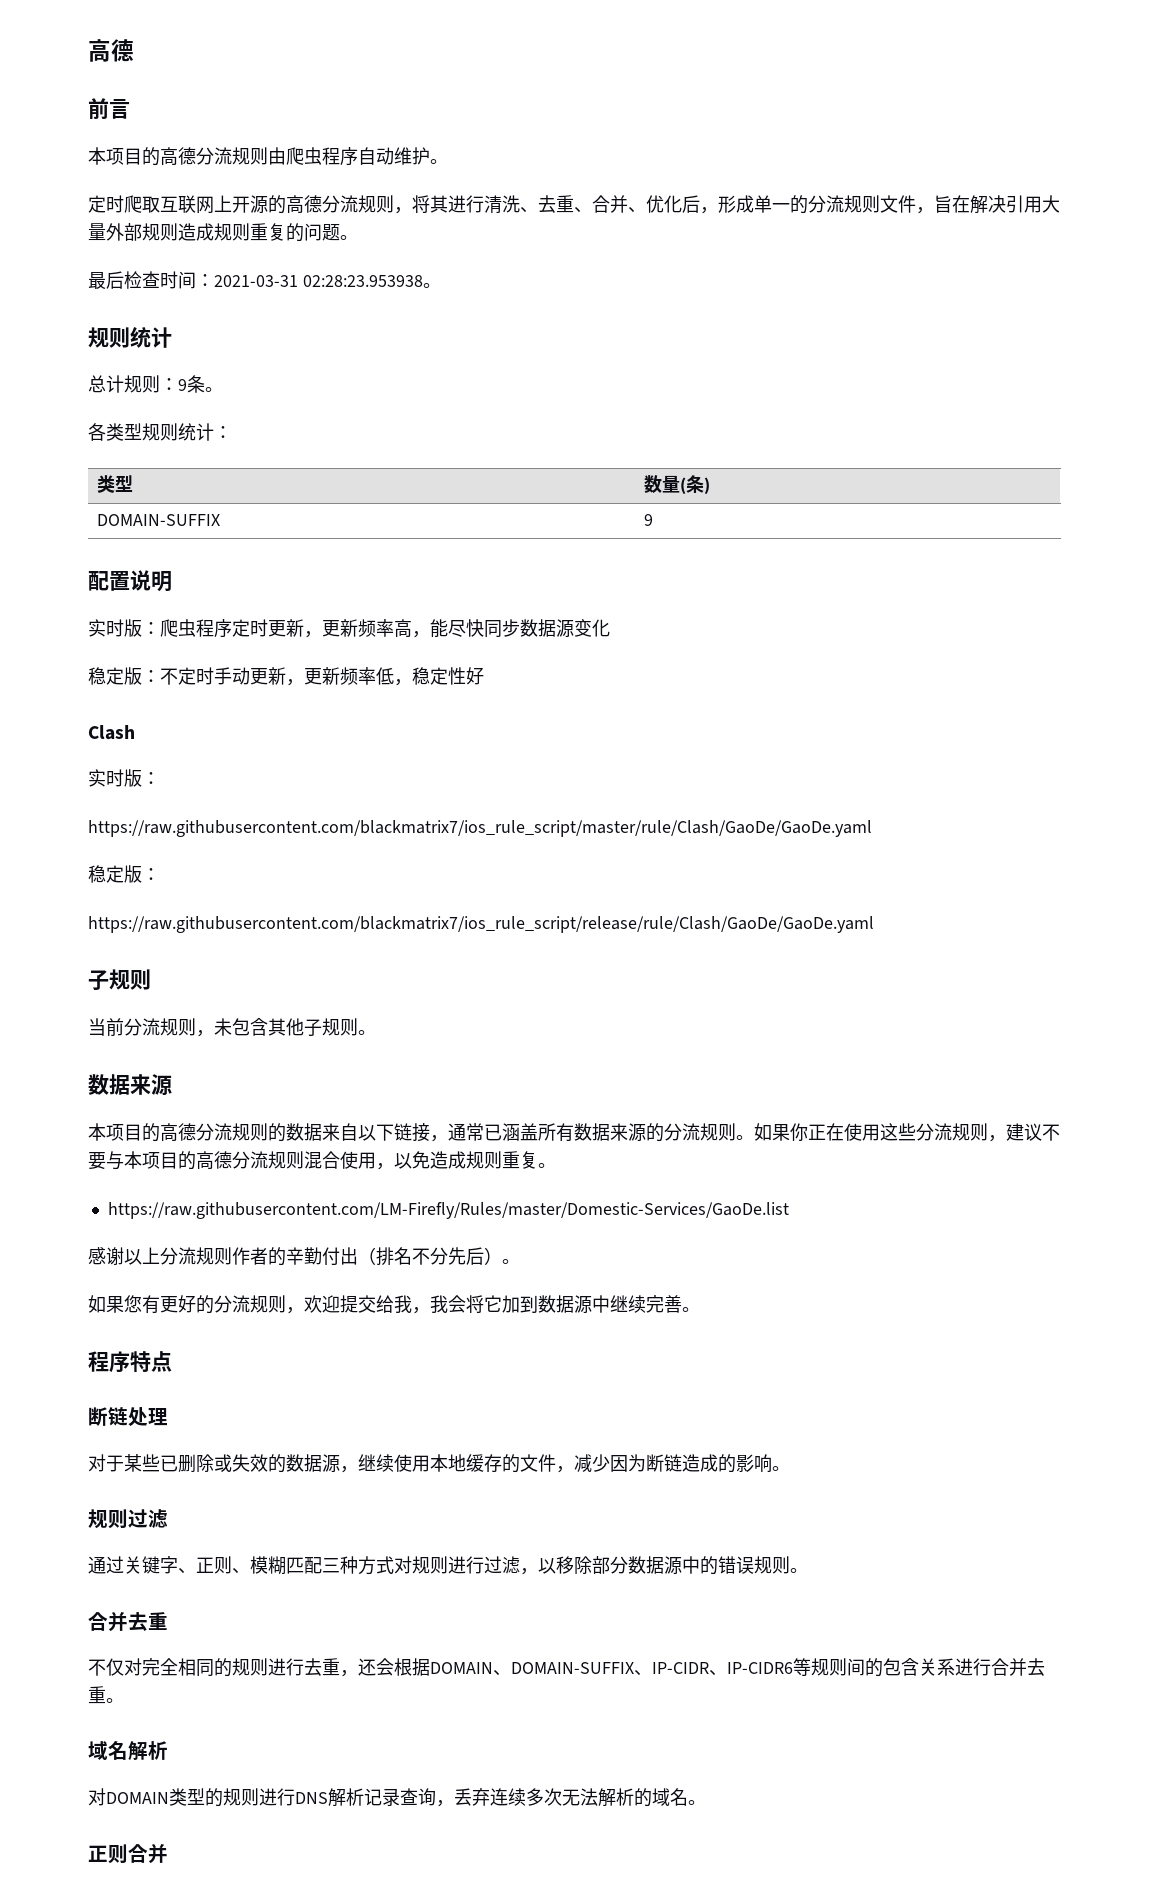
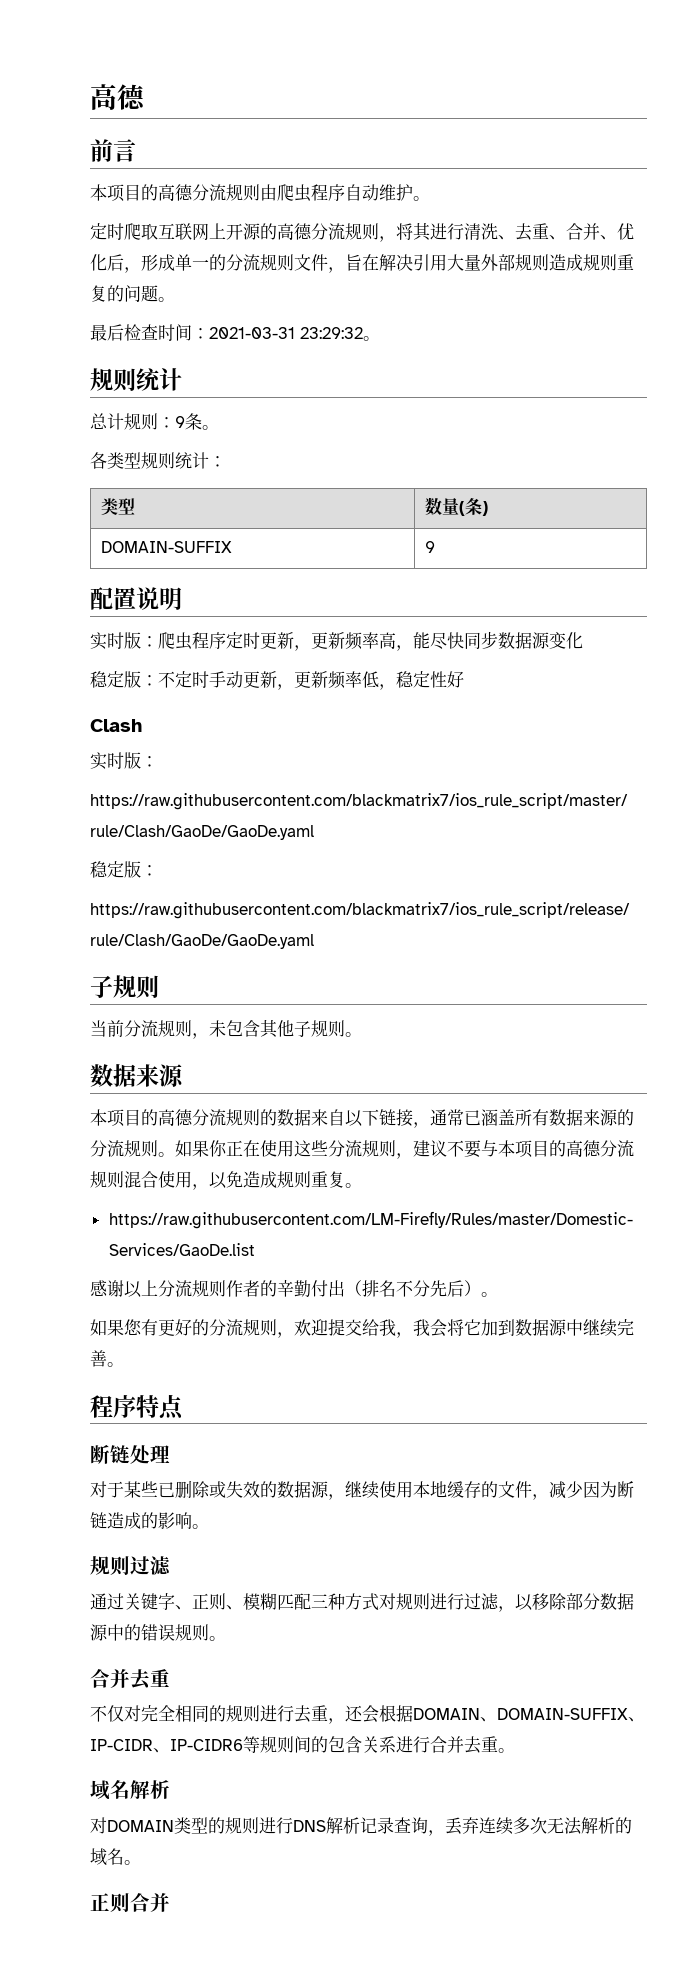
[302,275,423,287] 02:28:23.953938 -> [300,327,363,339] 23:29:32

